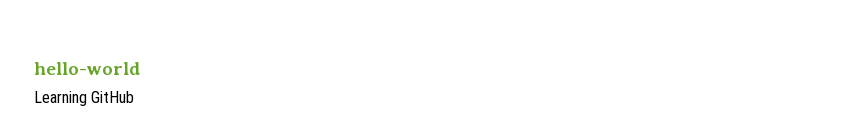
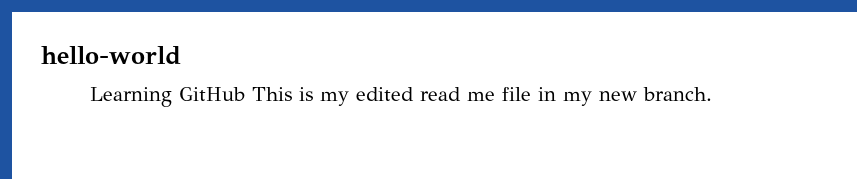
(135, 97) none -> [251,87,712,106] This is my edited read me file in my new branch.

